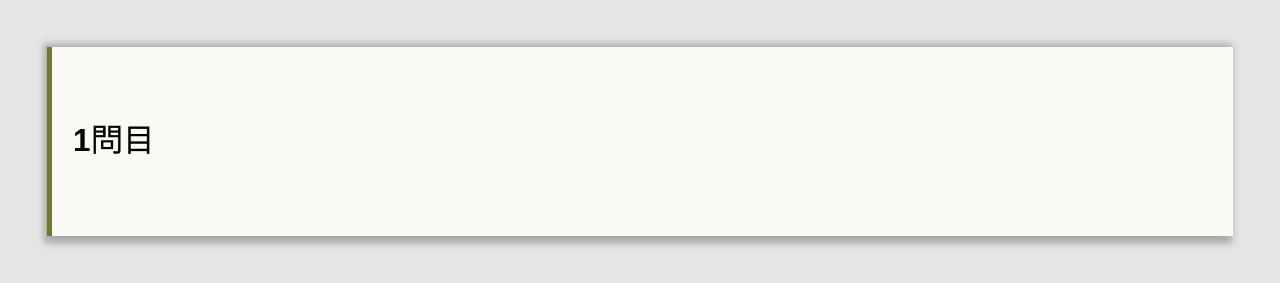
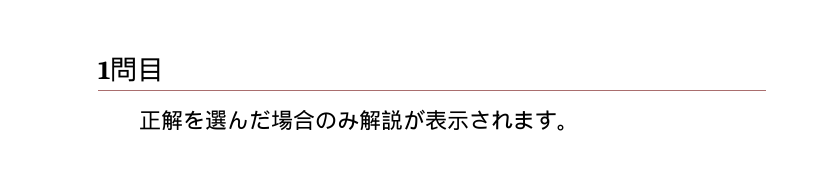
(155, 140) none -> [139,109,580,131] // 正解を選んだ場合のみ解説が表示されます。

